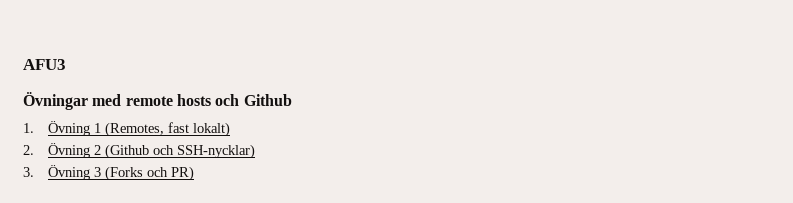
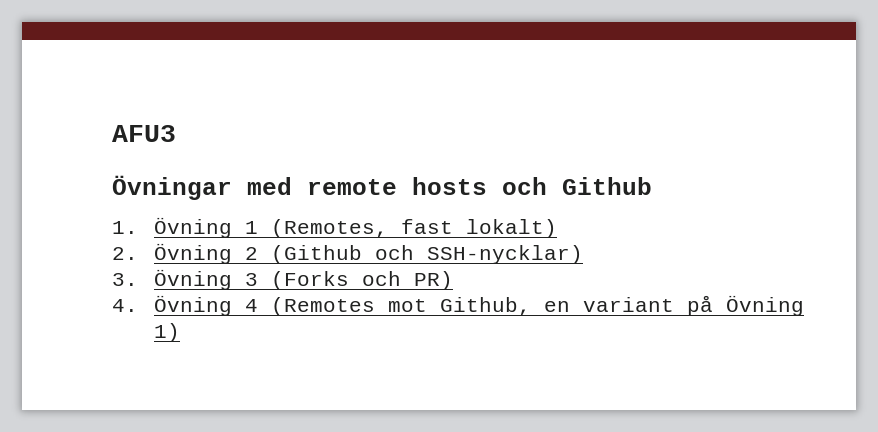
(194, 173) none -> [112,295,804,316] [153,323,180,342] // 4. Övning 4 (Remotes mot Github, en variant på Övning 1)

